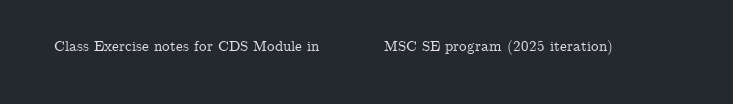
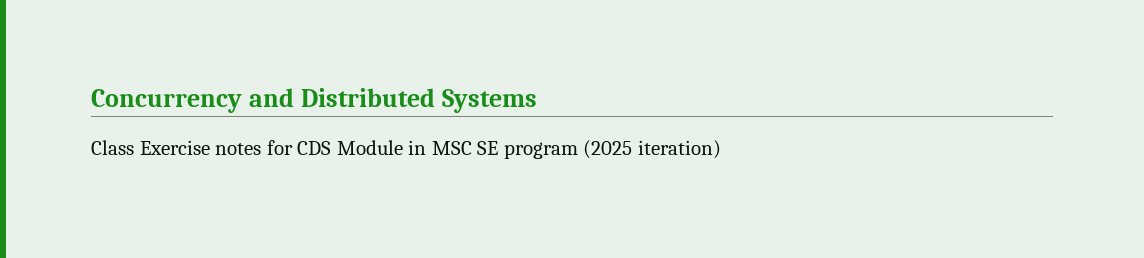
(54, 46) none -> [91,88,537,113] Concurrency and Distributed Systems //

